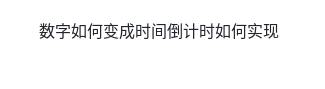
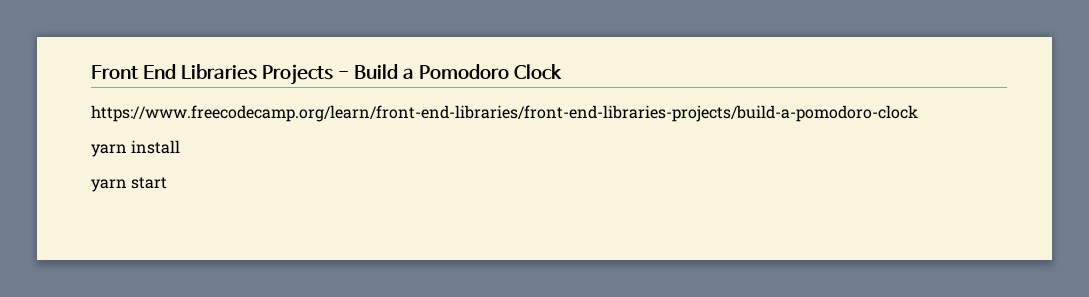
[39,23,279,40] 数字如何变成时间倒计时如何实现 -> [91,64,562,85] [91,105,918,122] [91,140,181,157] [91,177,168,192] Front End Libraries Projects - Build a Pomodoro Clock // https://www.freecodecamp.org/learn/front-end-libraries/front-end-libraries-projects/build-a-pomodoro-clock // yarn install // yarn start

